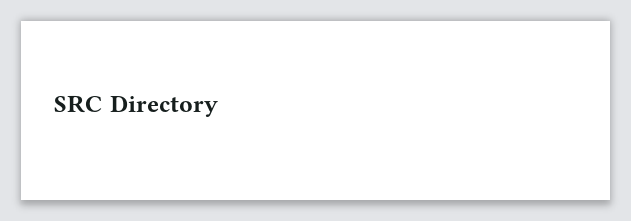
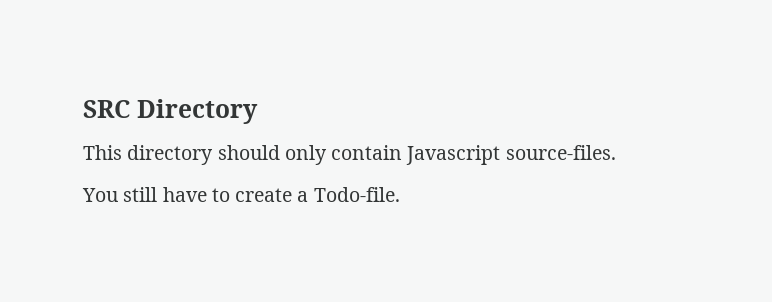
(218, 106) none -> [83,145,616,165] [82,187,400,202] // This directory should only contain Javascript source-files. // You still have to create a Todo-file.

